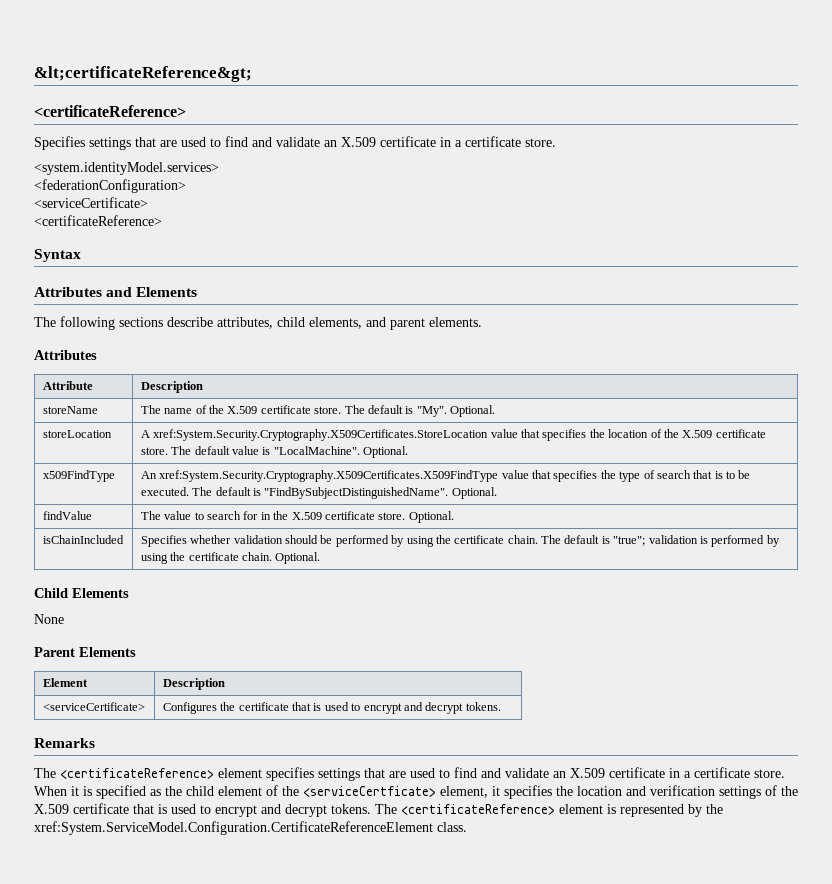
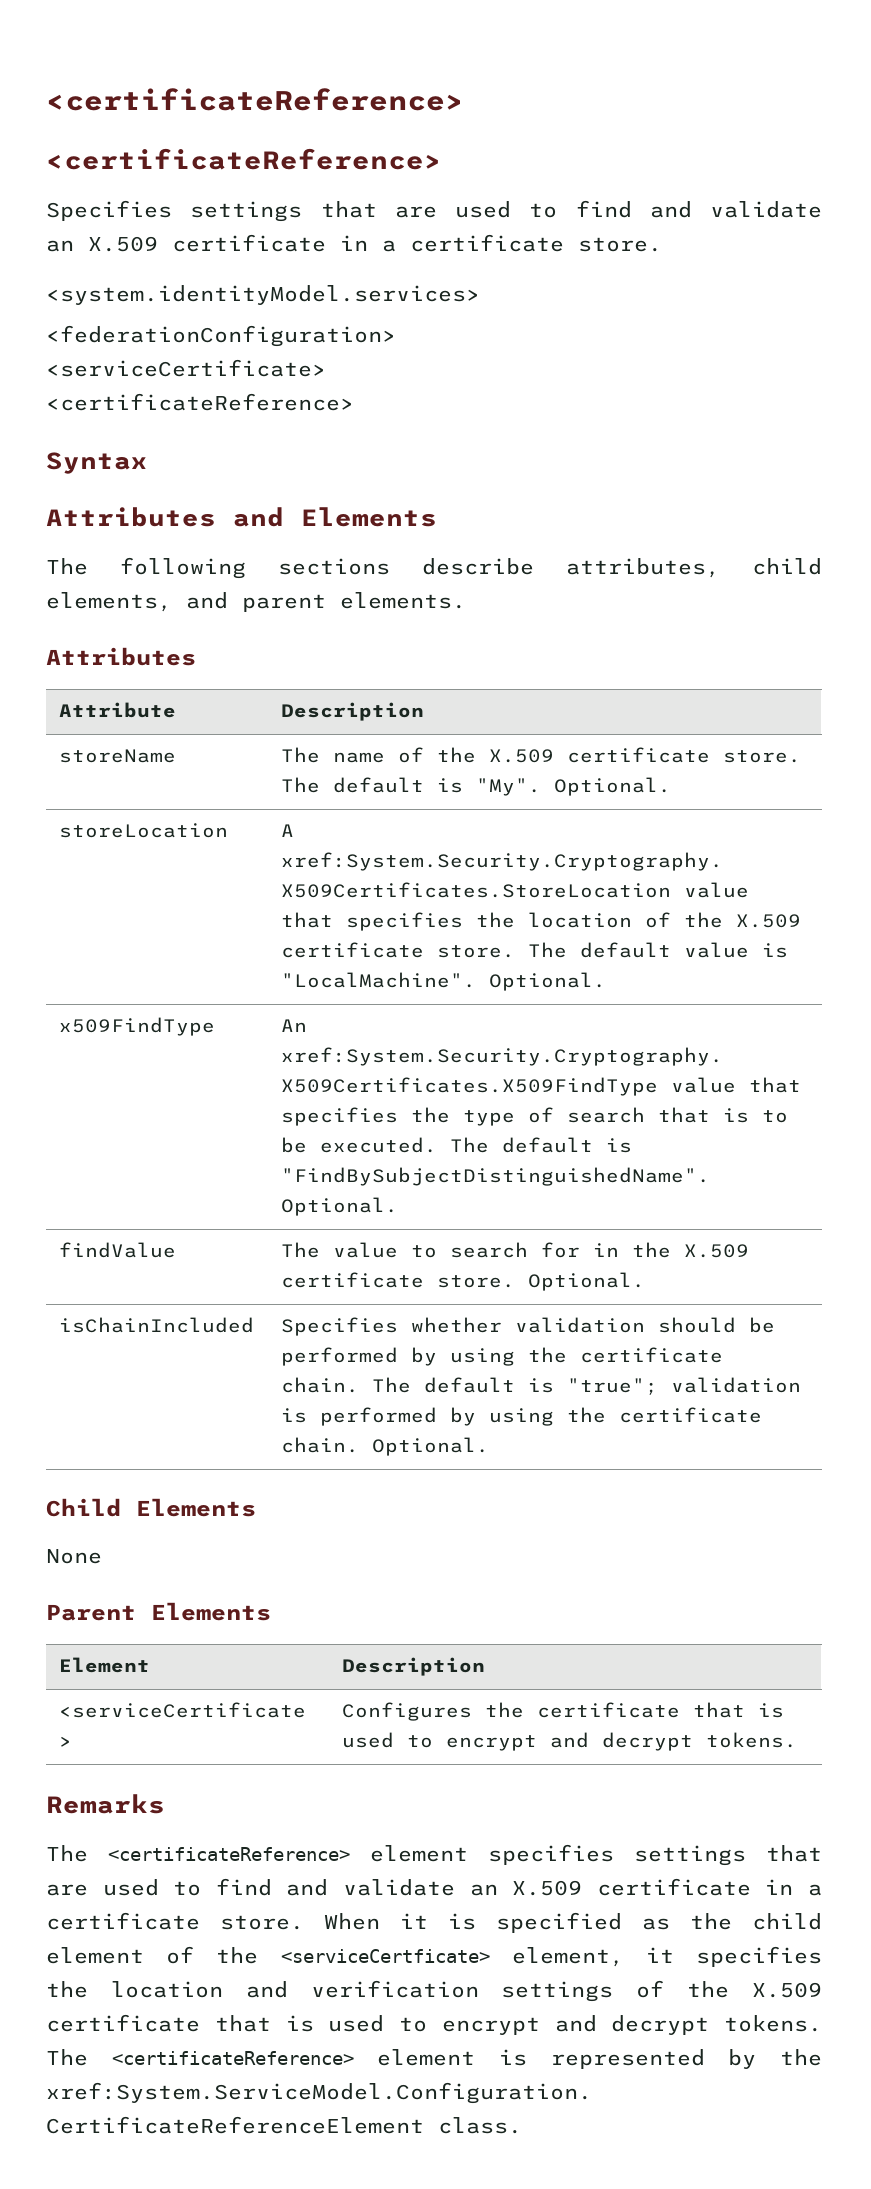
[34,66,252,82] &lt;certificateReference&gt; -> [46,88,464,111] <certificateReference>

